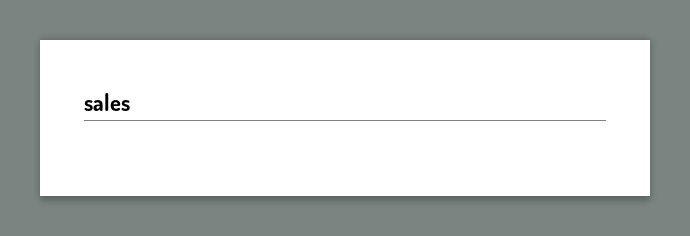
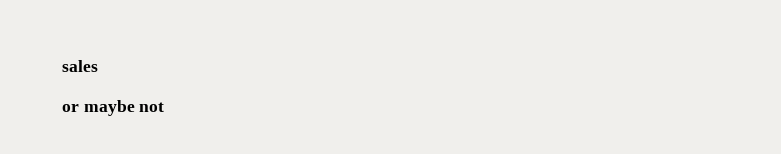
(130, 102) none -> [62,100,165,116] // or maybe not

